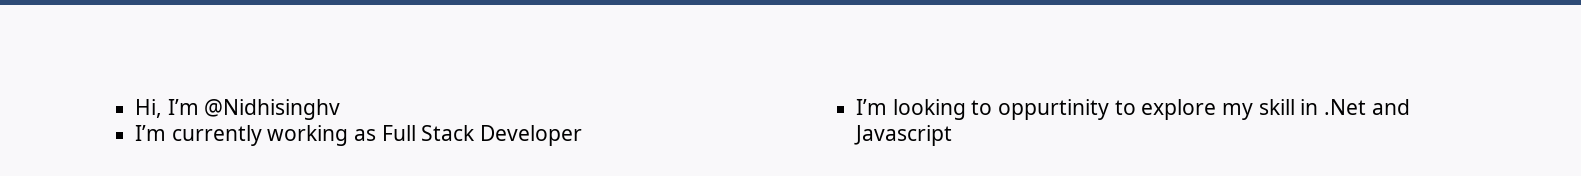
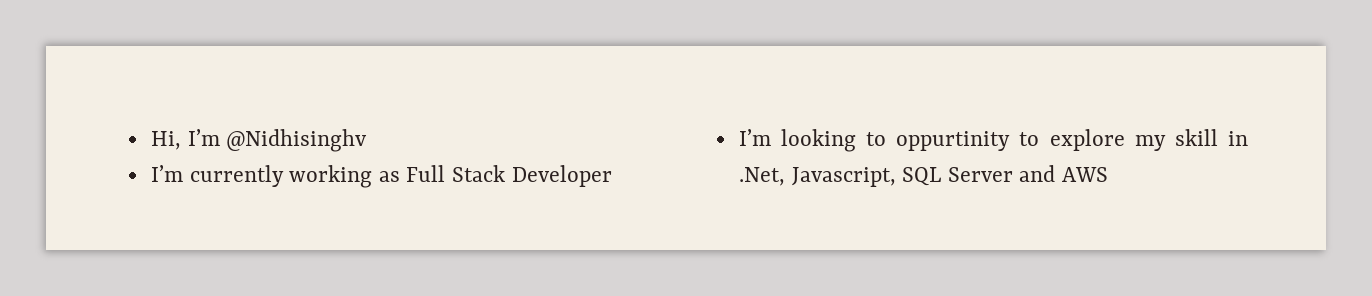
[1324,99,1410,115] [854,125,953,146] .Net and Javascript -> [738,165,1109,187] .Net, Javascript, SQL Server and AWS

